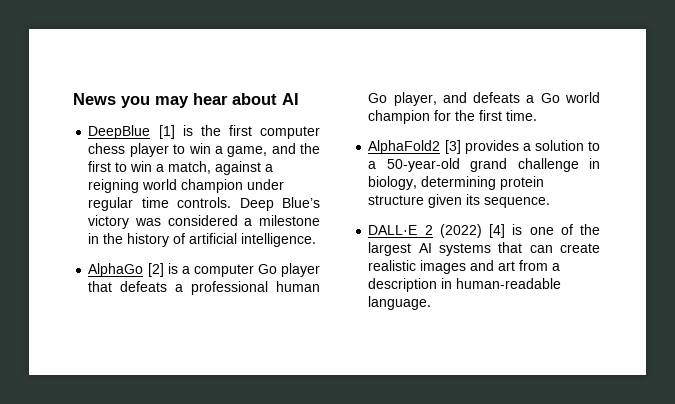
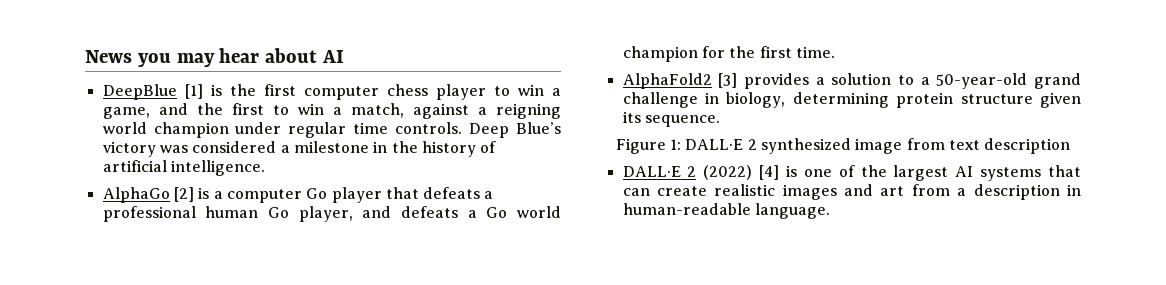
(551, 202) none -> [615,138,1071,154] // Figure 1: DALL·E 2 synthesized image from text description

